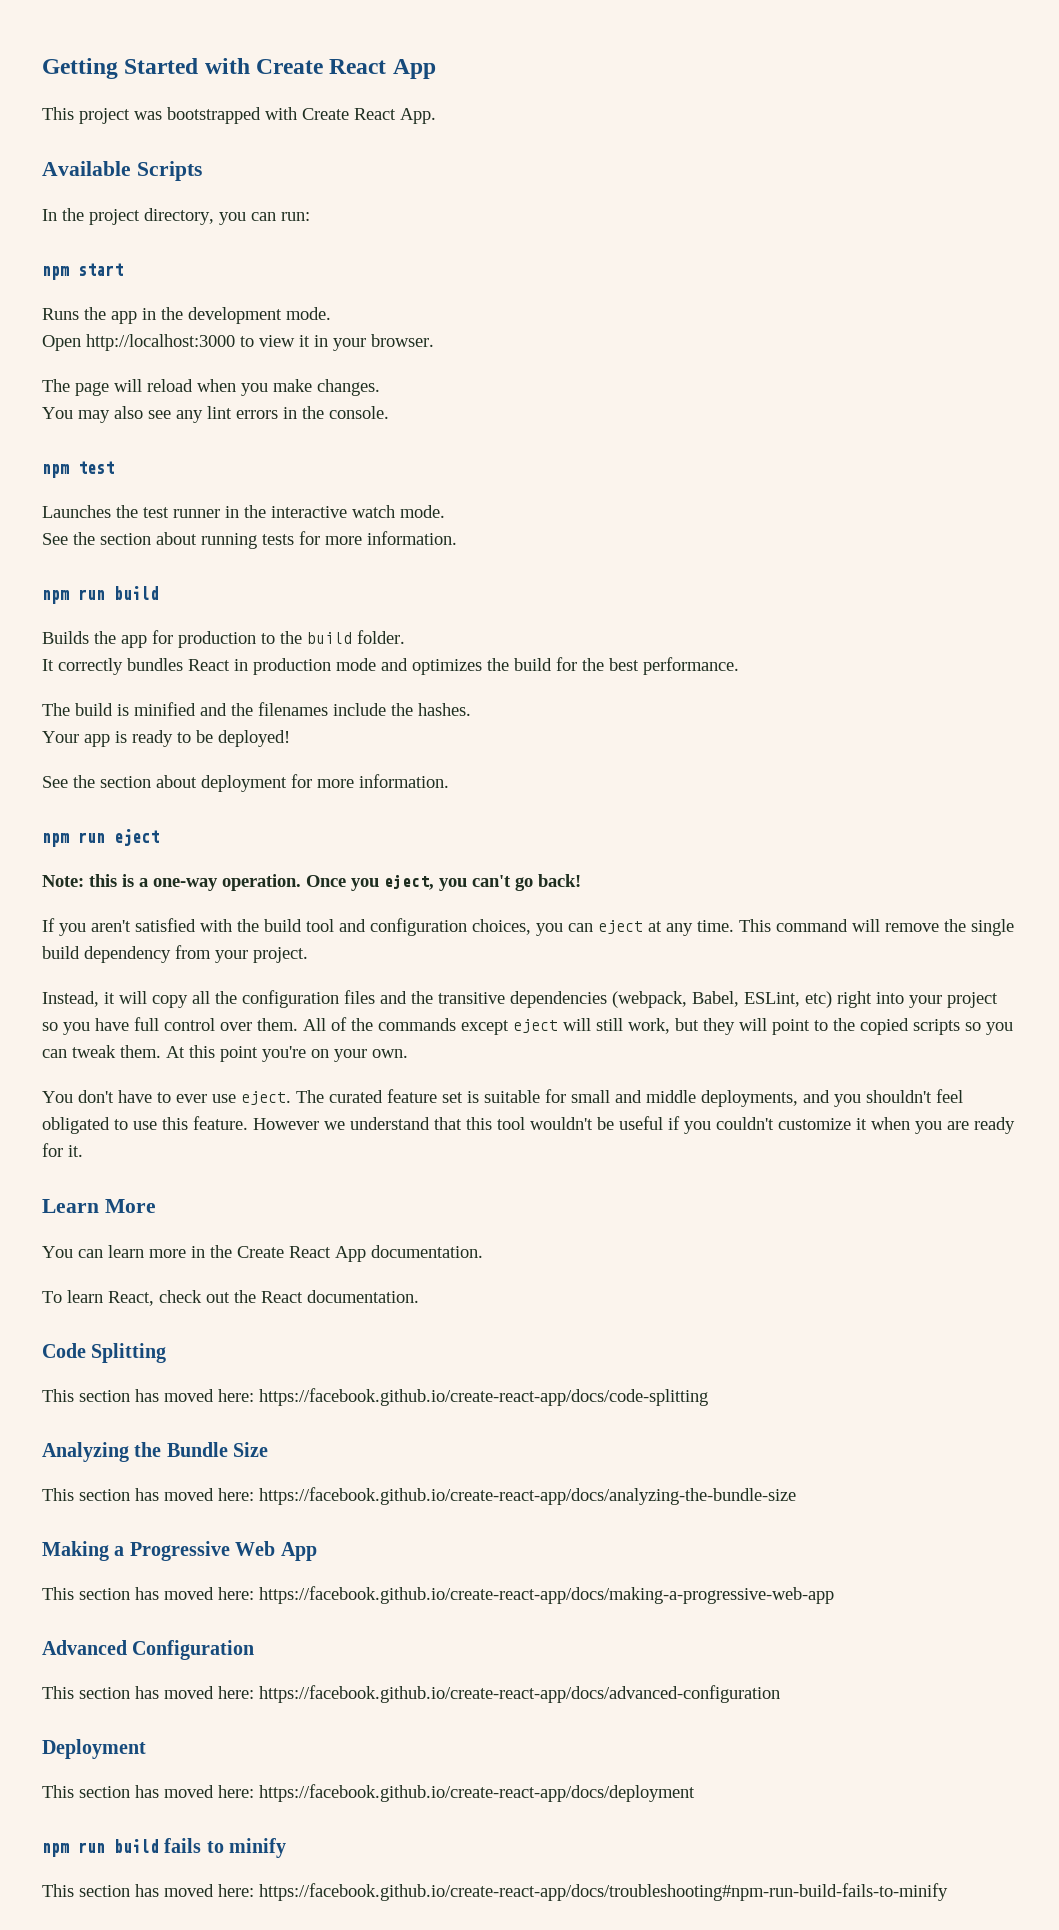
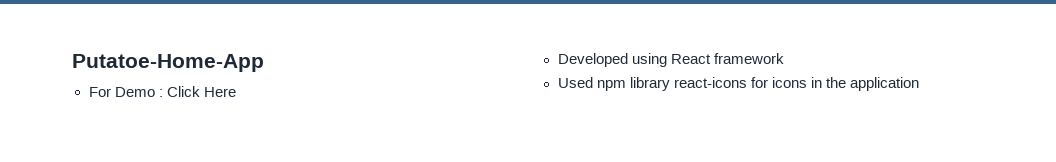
[42,58,436,79] [42,107,436,124] [42,161,202,181] [42,208,310,225] [42,263,123,280] [42,307,331,324] [42,334,434,351] [42,379,380,396] [42,406,389,423] [42,461,114,478] [42,505,445,518] [42,531,457,549] [42,586,159,604] [42,630,405,648] [42,657,739,675] [42,702,471,716] [42,730,290,747] [42,774,449,792] [42,829,159,847] [42,874,581,891] [42,918,1014,936] [42,945,308,963] [42,990,998,1008] [42,1017,1013,1035] [42,1045,408,1062] [42,1089,963,1107] [42,1116,1015,1134] [42,1143,83,1157] [42,1199,156,1213] [42,1245,483,1262] [42,1290,419,1306] [42,1343,167,1363] [42,1388,708,1406] [42,1442,269,1462] [42,1487,796,1505] [42,1541,317,1561] [42,1586,834,1604] [42,1640,255,1660] [42,1685,780,1703] [42,1739,146,1759] [42,1784,695,1802] [42,1838,287,1858] [42,1883,948,1901] Getting Started with Create React App // This project was bootstrapped with Create React App. // Available Scripts // In the project directory, you can run: // npm start // Runs the app in the development mode. // Open http://localhost:3000 to view it in your browser. // The page will reload when you make changes. // You may also see any lint errors in the console. // npm test // Launches the test runner in the interactive watch mode. // See the section about running tests for more information. // npm run build // Builds the app for production to the build folder. // It correctly bundles React in production mode and optimizes the build for the best performance. // The build is minified and the filenames include the hashes. // Your app is ready to be deployed! // See the section about deployment for more information. // npm run eject // Note: this is a one-way operation. Once you eject, you can't go back! // If you aren't satisfied with the build tool and configuration choices, you can eject at any time. This command will remove the single build dependency from your project. // Instead, it will copy all the configuration files and the transitive dependencies (webpack, Babel, ESLint, etc) right into your project so you have full control over them. All of the commands except eject will still work, but they will point to the copied scripts so you can tweak them. At this point you're on your own. // You don't have to ever use eject. The curated feature set is suitable for small and middle deployments, and you shouldn't feel obligated to use this feature. However we understand that this tool wouldn't be useful if you couldn't customize it when you are ready for it. // Learn More // You can learn more in the Create React App documentation. // To learn React, check out the React documentation. // Code Splitting // This section has moved here: https://facebook.github.io/create-react-app/docs/code-splitting // Analyzing the Bundle Size // This section has moved here: https://facebook.github.io/create-react-app/docs/analyzing-the-bundle-size // Making a Progressive Web App // This section has moved here: https://facebook.github.io/create-react-app/docs/making-a-progressive-web-app // Advanced Configuration // This section has moved here: https://facebook.github.io/create-react-app/docs/advanced-configuration // Deployment // This section has moved here: https://facebook.github.io/create-react-app/docs/deployment // npm run build fails to minify // This section has moved here: https://facebook.github.io/create-react-app/docs/troubleshooting#npm-run-build-fails-to-minify -> [72,54,264,72] [88,86,236,97] [557,53,784,67] [557,77,919,91] Putatoe-Home-App // For Demo : Click Here // Developed using React framework // Used npm library react-icons for icons in the application

